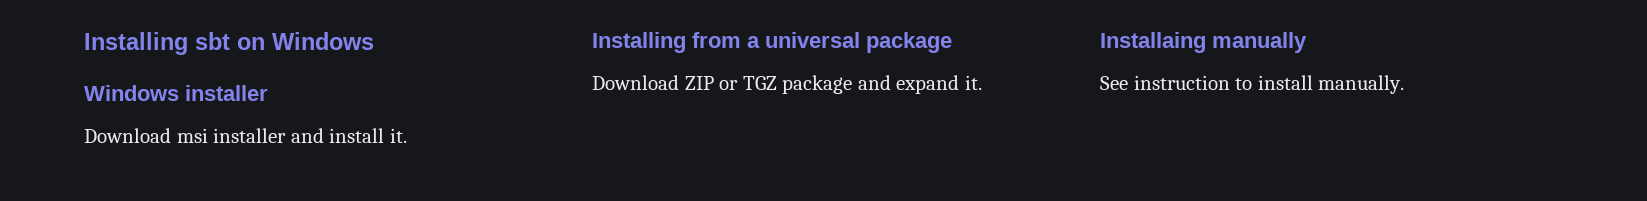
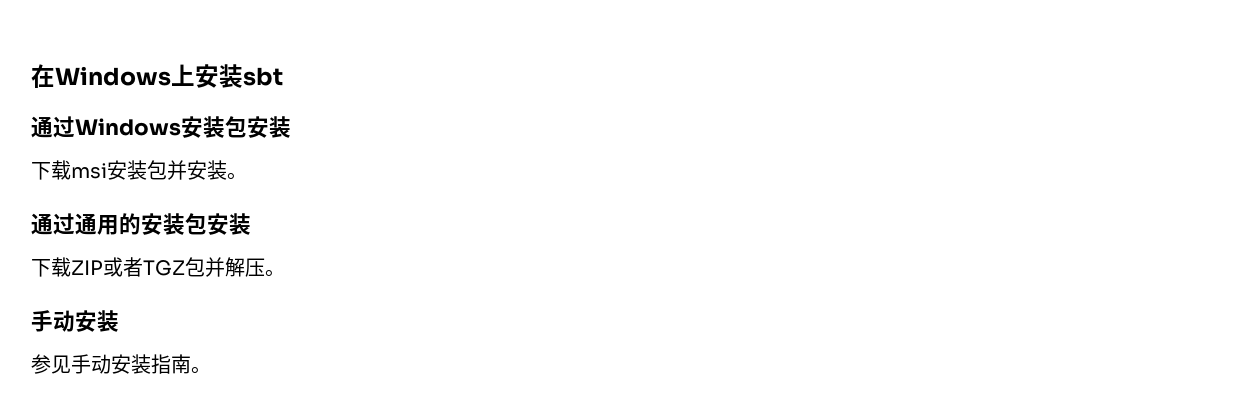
[84,32,188,55] Installing -> [31,64,243,88] 在Windows上安装
[237,32,374,50] [84,85,268,101] [84,128,407,143] [592,32,952,53] [592,75,982,94] [1100,32,1307,53] [1100,75,1405,94] on Windows // Windows installer // Download msi installer and install it. // Installing from a universal package // Download ZIP or TGZ package and expand it. // Installaing manually // See instruction to install manually. -> [31,116,291,138] [31,160,247,180] [31,213,251,235] [31,257,285,277] [31,310,119,332] [31,354,211,374] // 通过Windows安装包安装 // 下载msi安装包并安装。 // 通过通用的安装包安装 // 下载ZIP或者TGZ包并解压。 // 手动安装 // 参见手动安装指南。

